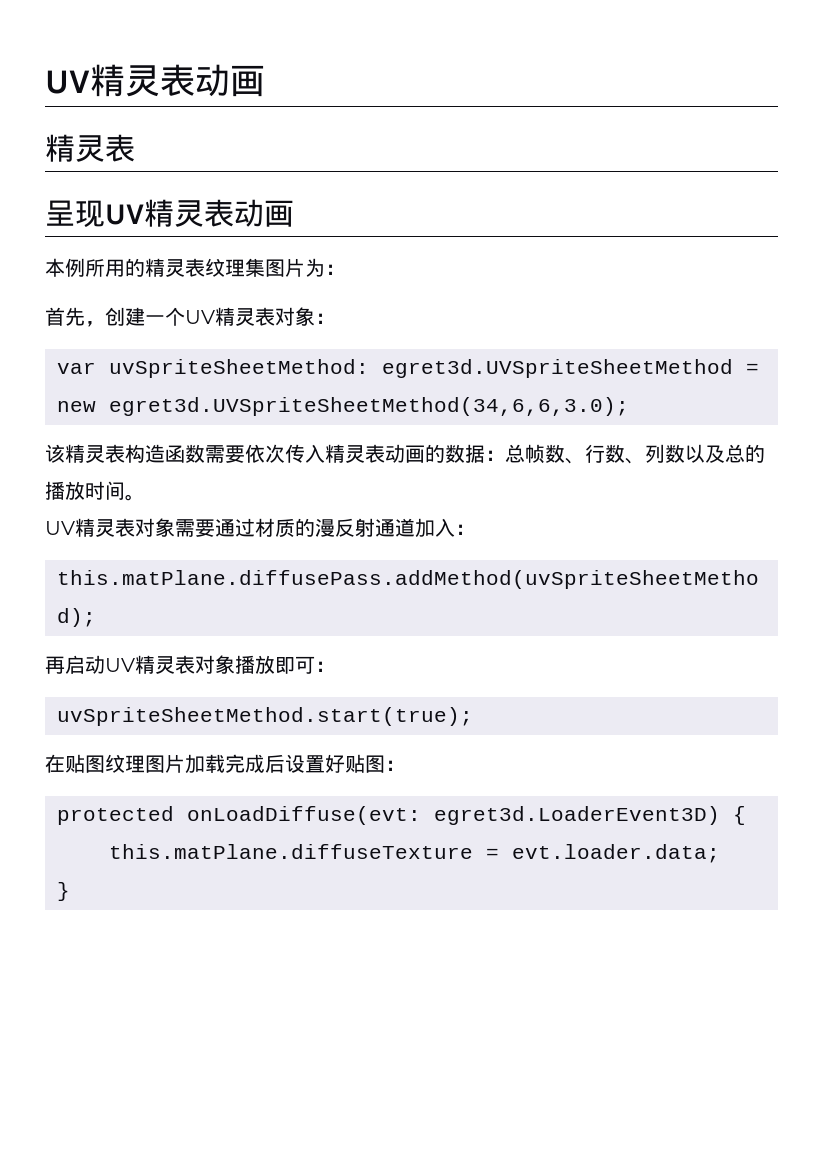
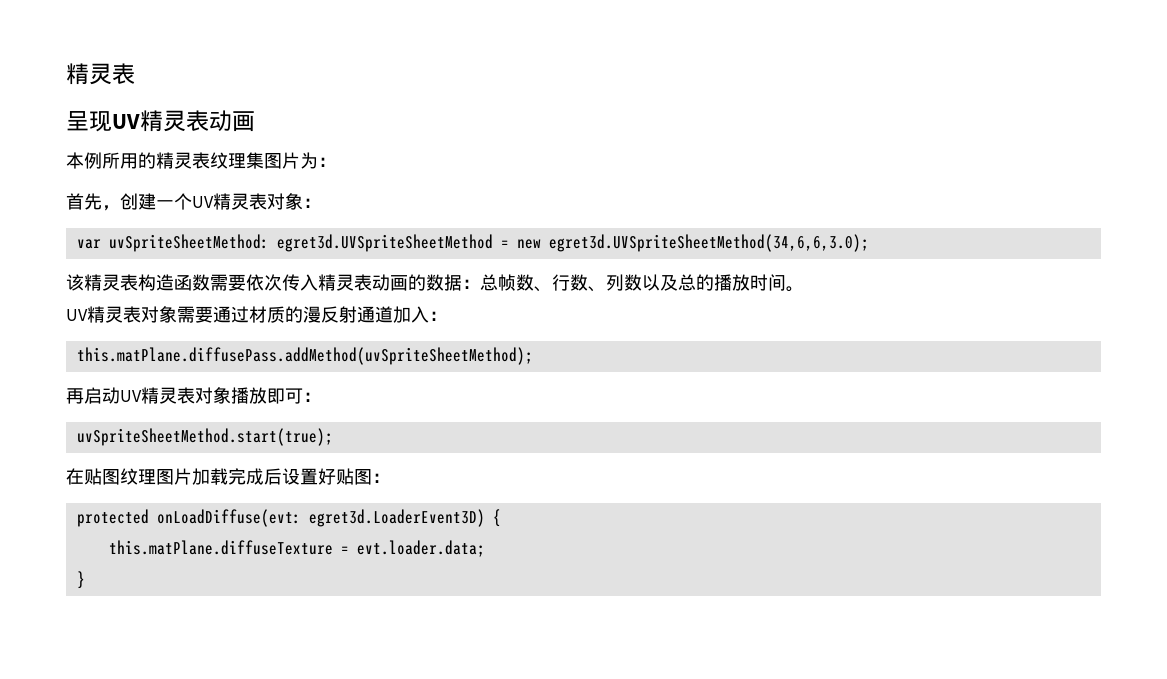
[45,64,265,97] UV精灵表动画 // -> (66, 74) none

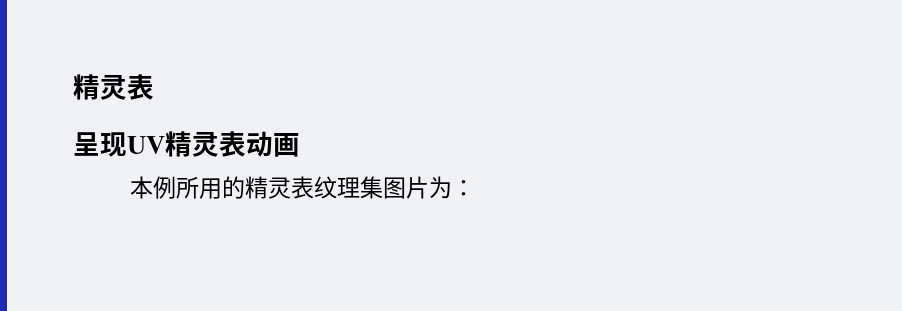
[66,193,321,211] [76,234,869,252] [66,274,804,292] [66,306,447,323] [76,347,533,365] [66,387,321,404] [76,428,333,446] [66,468,390,485] [76,509,501,527] [108,540,485,557] [76,571,85,589] // 首先，创建一个UV精灵表对象： // var uvSpriteSheetMethod: egret3d.UVSpriteSheetMethod = new egret3d.UVSpriteSheetMethod(34,6,6,3.0); // 该精灵表构造函数需要依次传入精灵表动画的数据：总帧数、行数、列数以及总的播放时间。 // UV精灵表对象需要通过材质的漫反射通道加入： // this.matPlane.diffusePass.addMethod(uvSpriteSheetMethod); // 再启动UV精灵表对象播放即可： // uvSpriteSheetMethod.start(true); // 在贴图纹理图片加载完成后设置好贴图： // protected onLoadDiffuse(evt: egret3d.LoaderEvent3D) { // this.matPlane.diffuseTexture = evt.loader.data; // } -> (475, 188) none

